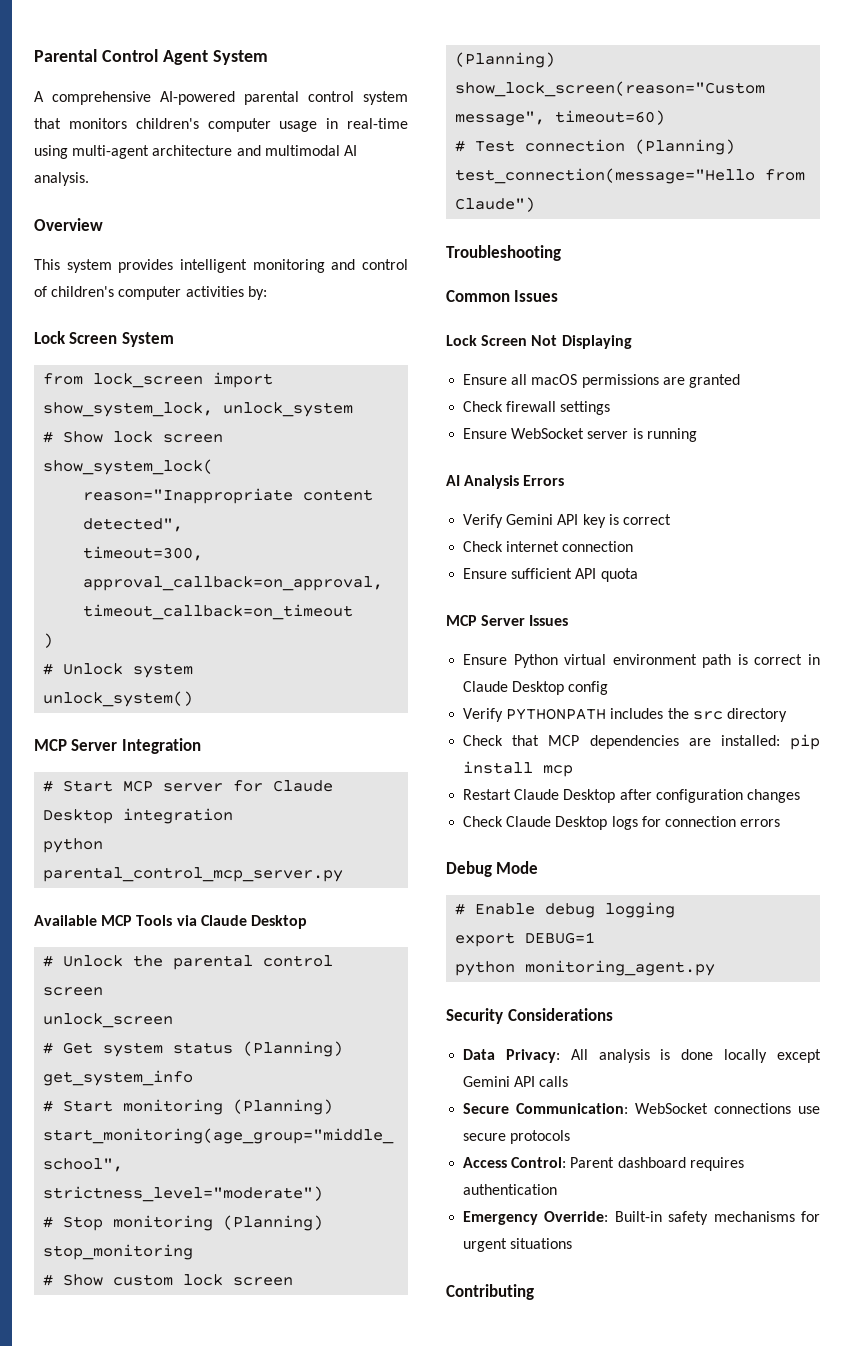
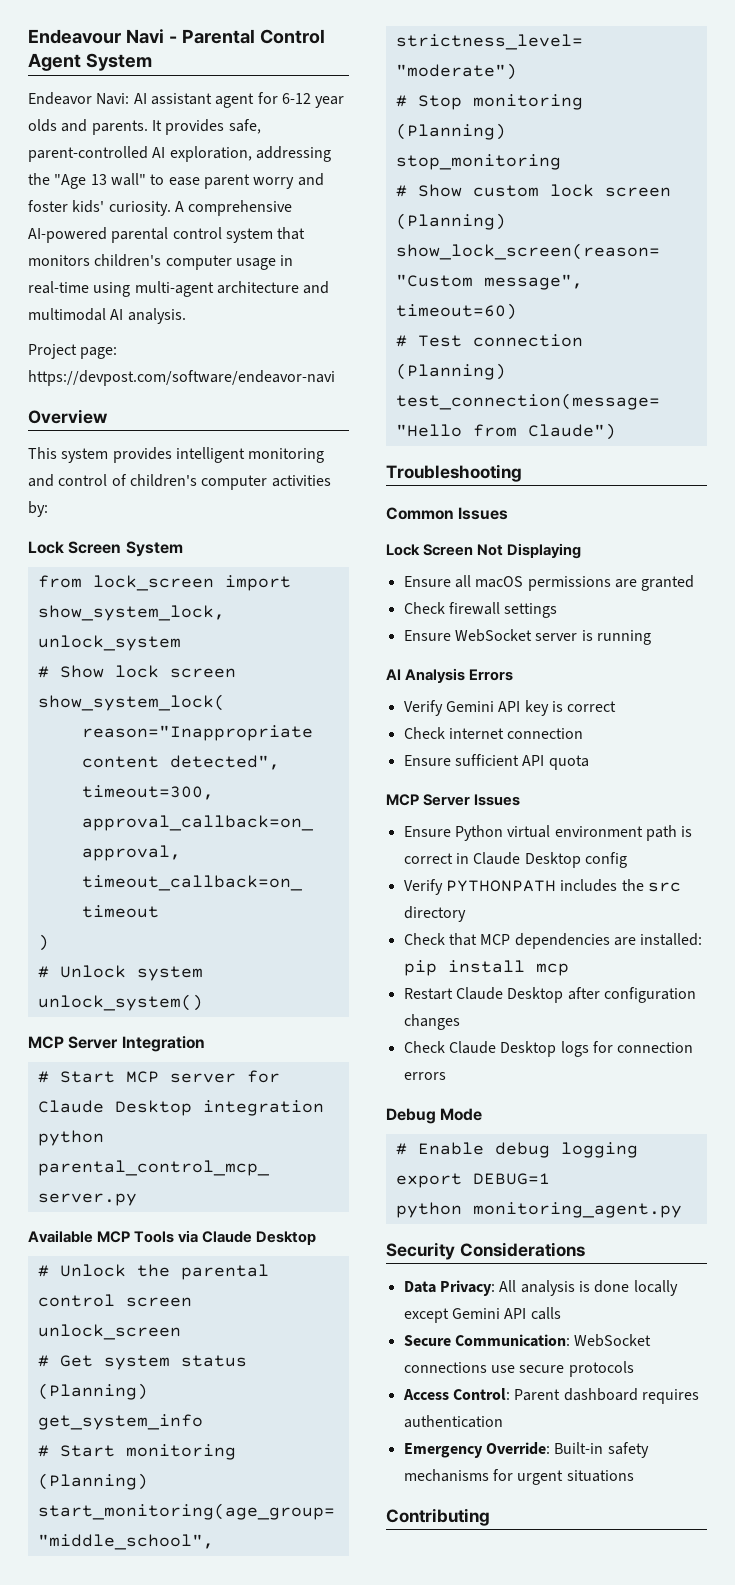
(34, 55) none -> [28,29,177,44] Endeavour Navi -
(268, 57) none -> [28,92,345,108] [28,119,261,135] [28,146,331,162] [28,173,324,189] [28,200,171,216] Endeavor Navi: AI assistant agent for 6-12 year olds and parents. It provides safe, parent-controlled AI exploration, addressing the "Age 13 wall" to ease parent worry and foster kids' curiosity.
(89, 179) none -> [28,344,118,359] [28,370,335,386] // Project page: https://devpost.com/software/endeavor-navi

